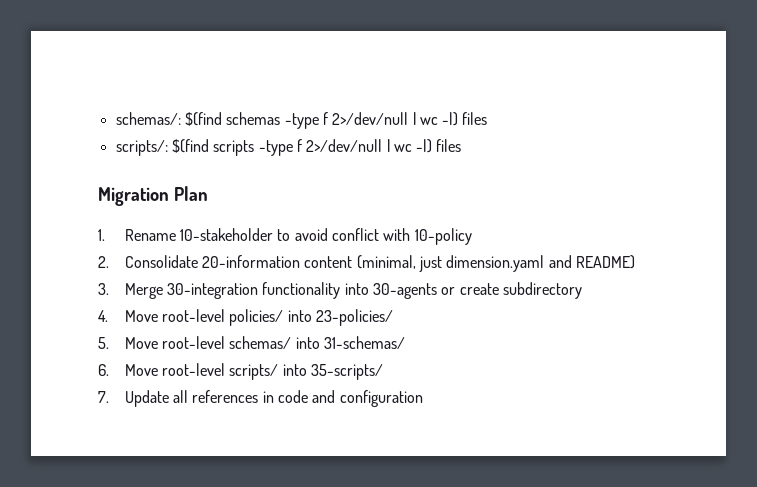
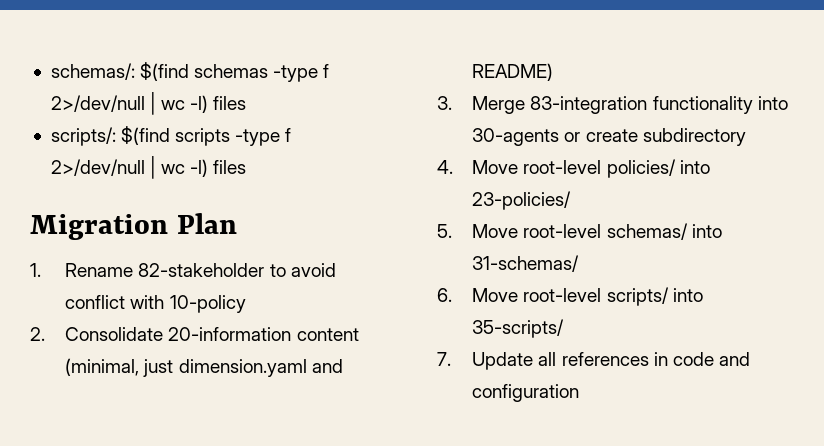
[180,228,274,241] 10-stakeholder -> [138,263,265,277] 82-stakeholder
[167,283,259,299] 30-integration -> [530,96,648,114] 83-integration

